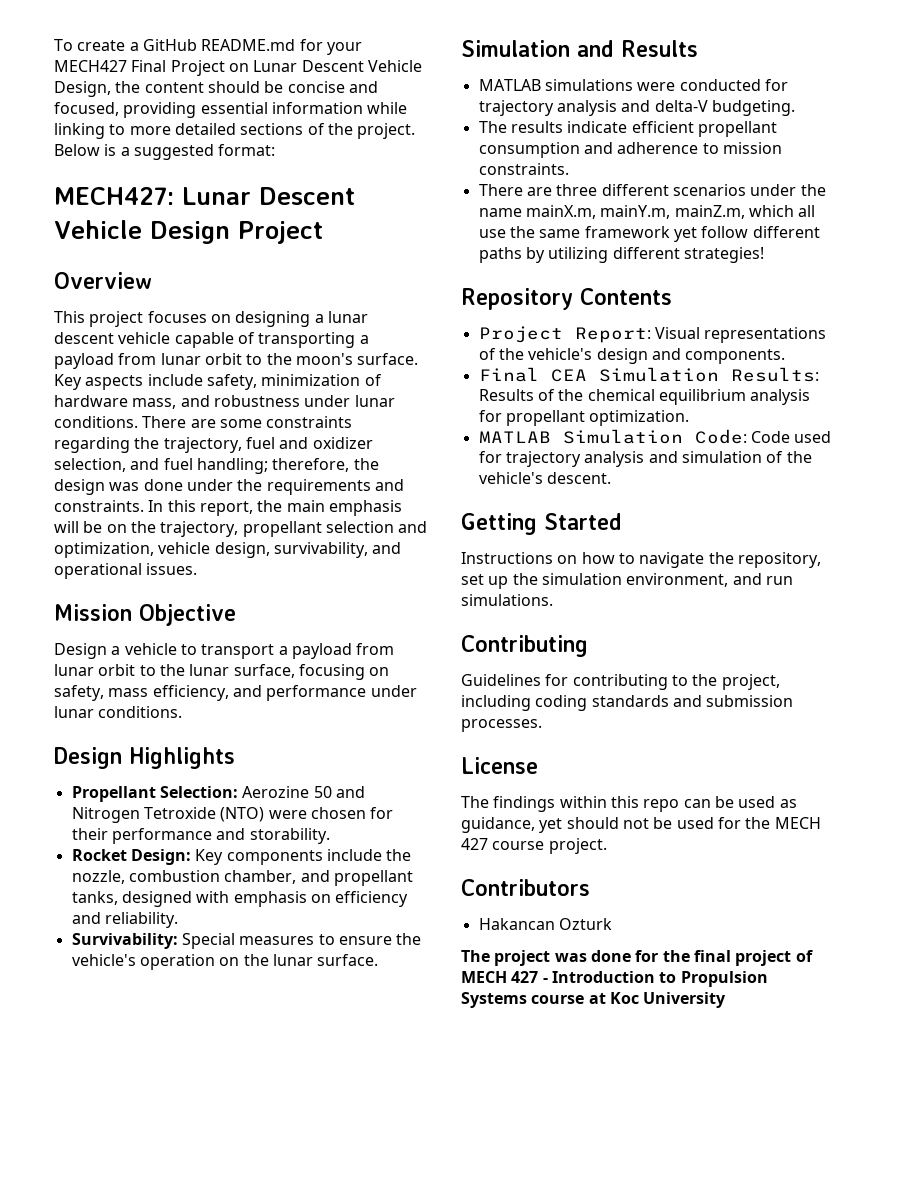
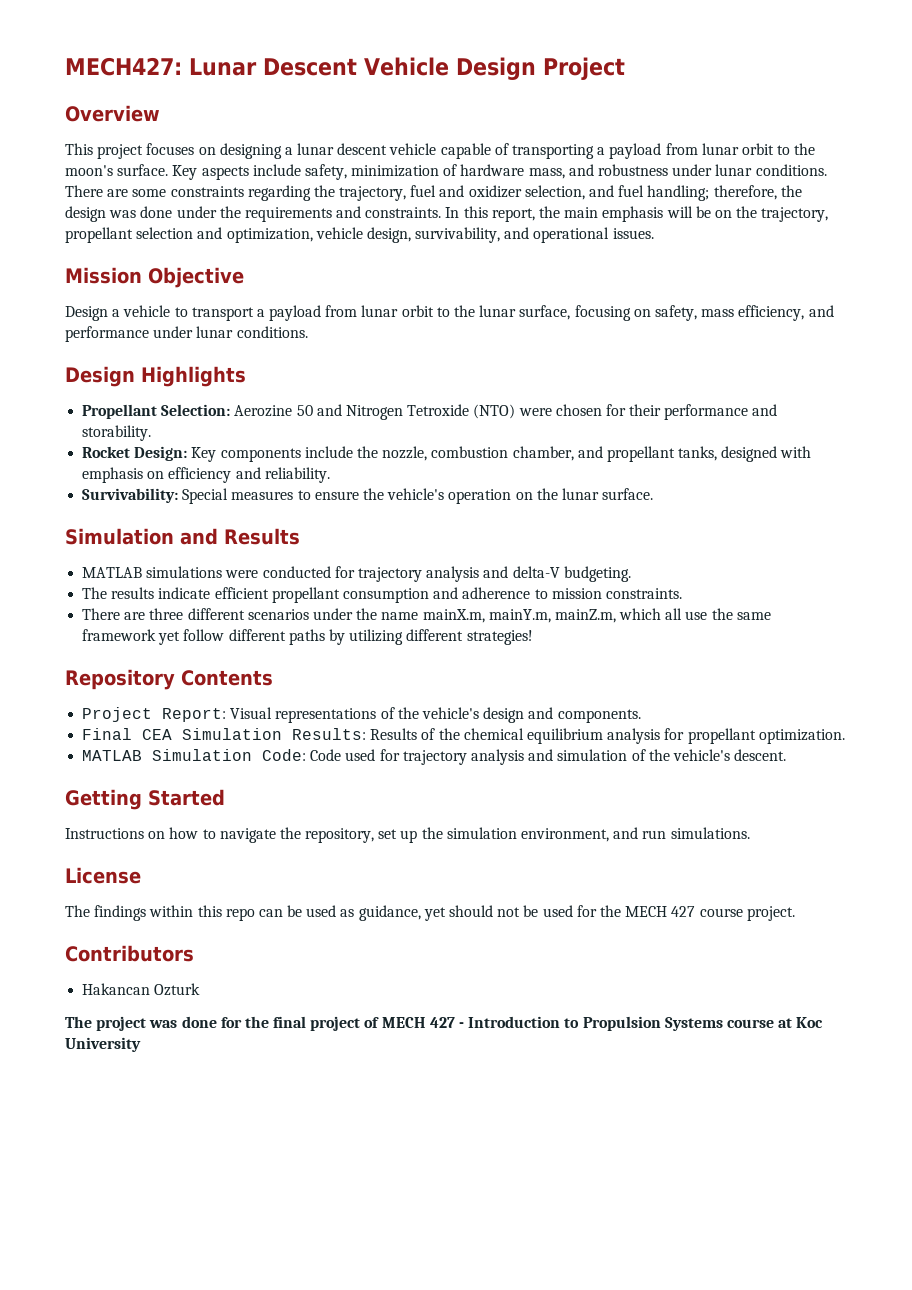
[54,39,362,55] [54,60,422,76] [54,81,378,97] [54,102,408,118] [54,123,416,139] [54,144,276,160] To create a GitHub README.md for your MECH427 Final Project on Lunar Descent Vehicle Design, the content should be concise and focused, providing essential information while linking to more detailed sections of the project. Below is a suggested format: // -> (65, 66) none
[461,635,588,657] [461,674,780,690] [461,695,794,711] [461,719,542,732] // Contributing // Guidelines for contributing to the project, including coding standards and submission processes. -> (750, 833) none

